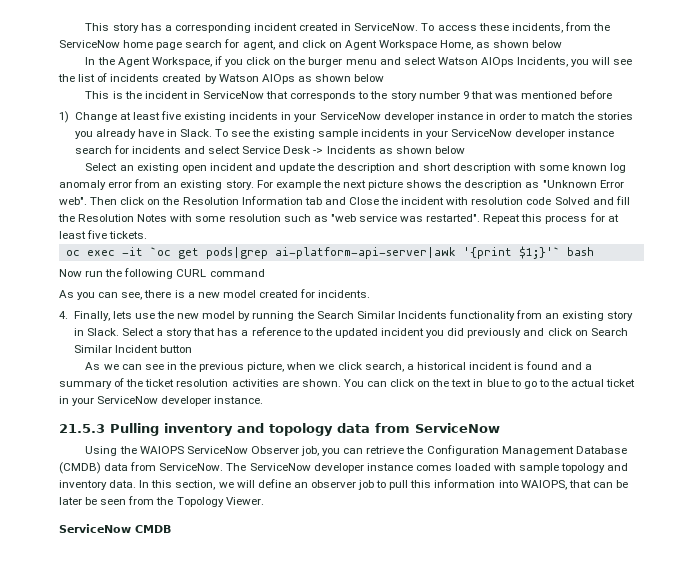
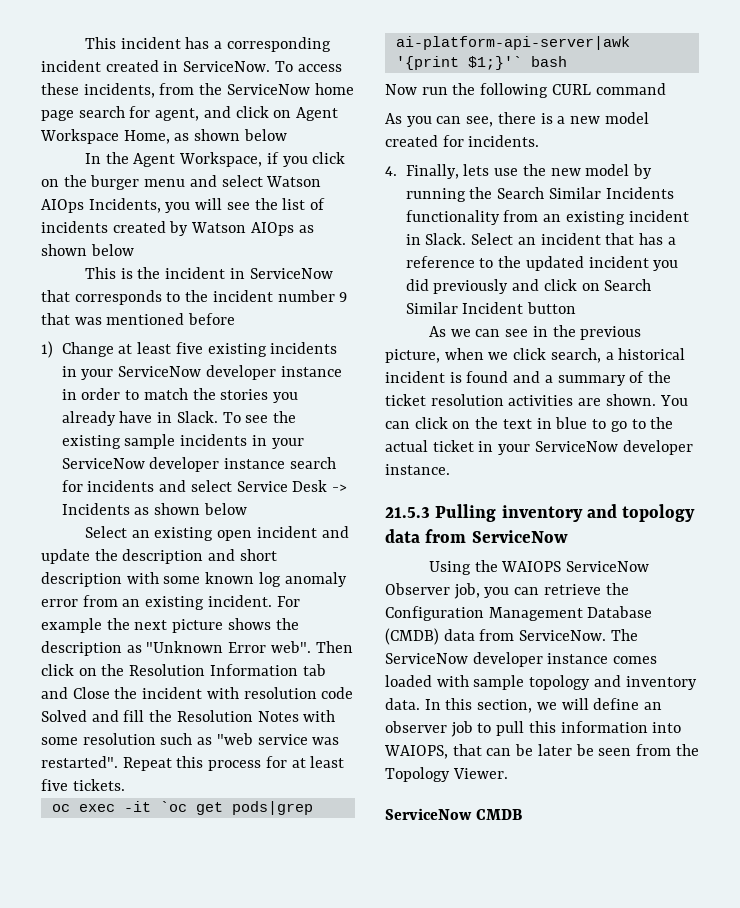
[85,23,139,33] This story -> [84,37,181,49] This incident
[390,91,417,101] story -> [212,290,273,302] incident
[225,180,254,190] story. -> [207,595,272,607] incident.
[607,311,634,321] story -> [628,210,689,222] incident
[156,328,193,338] a story -> [517,233,601,245] an incident

